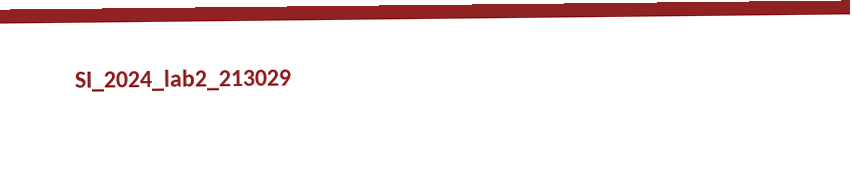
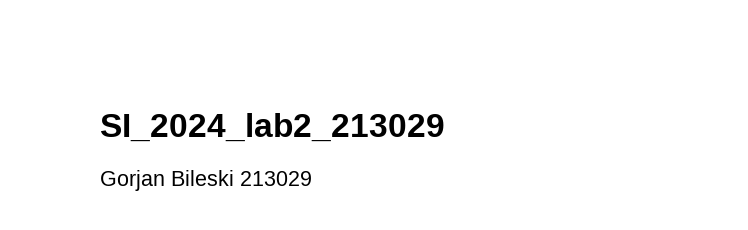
(292, 80) none -> [100,170,312,191] // Gorjan Bileski 213029

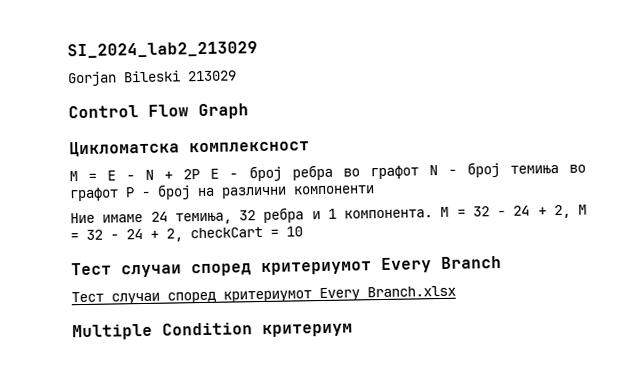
(312, 178) none -> [68,103,249,120] [69,140,310,158] [69,162,586,182] [69,184,375,202] [70,204,587,225] [70,226,303,242] [71,256,502,278] [71,285,456,305] [72,322,353,341] // Control Flow Graph // Цикломатска комплексност // М = E - N + 2P E - број ребра во графот N - број темиња во графот P - број на различни компоненти // Ние имаме 24 темиња, 32 ребра и 1 компонента. М = 32 - 24 + 2, М = 32 - 24 + 2, checkCart = 10 // Тест случаи според критериумот Every Branch // Тест случаи според критериумот Every Branch.xlsx // Multiple Condition критериум

